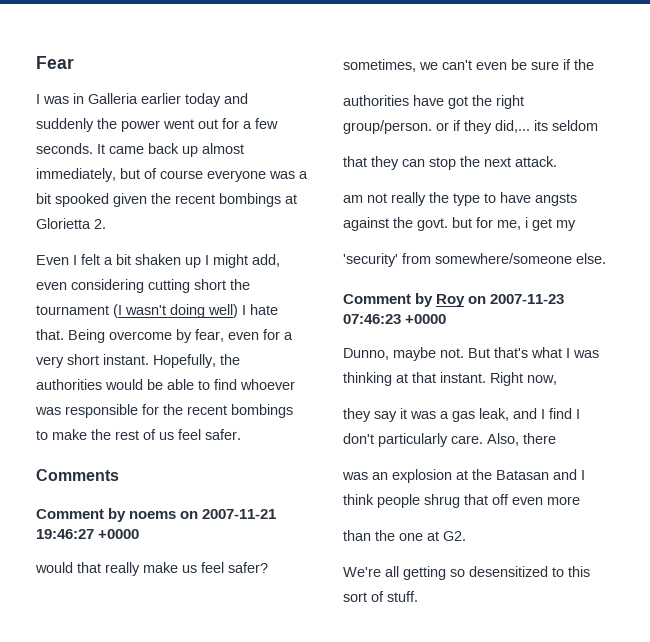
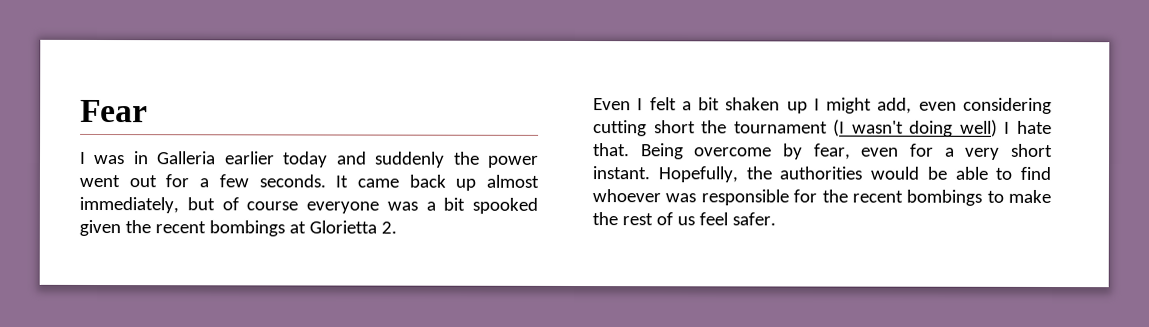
[36,469,119,481] [36,508,277,522] [36,529,140,539] [35,562,268,576] [343,59,594,72] [343,95,524,109] [343,120,598,134] [343,156,557,170] [343,192,577,206] [343,217,576,231] [343,253,606,267] [343,293,565,307] [343,314,447,324] [343,347,599,361] [343,372,557,386] [343,408,580,422] [343,433,556,447] [342,469,585,483] [343,494,580,508] [343,530,466,541] [343,566,590,580] [343,591,418,602] // Comments // Comment by noems on 2007-11-21 19:46:27 +0000 // would that really make us feel safer? sometimes, we can't even be sure if the // authorities have got the right group/person. or if they did,... its seldom // that they can stop the next attack. // am not really the type to have angsts against the govt. but for me, i get my // 'security' from somewhere/someone else. // Comment by Roy on 2007-11-23 07:46:23 +0000 // Dunno, maybe not. But that's what I was thinking at that instant. Right now, // they say it was a gas leak, and I find I don't particularly care. Also, there // was an explosion at the Batasan and I think people shrug that off even more // than the one at G2. // We're all getting so desensitized to this sort of stuff. -> (776, 219) none

